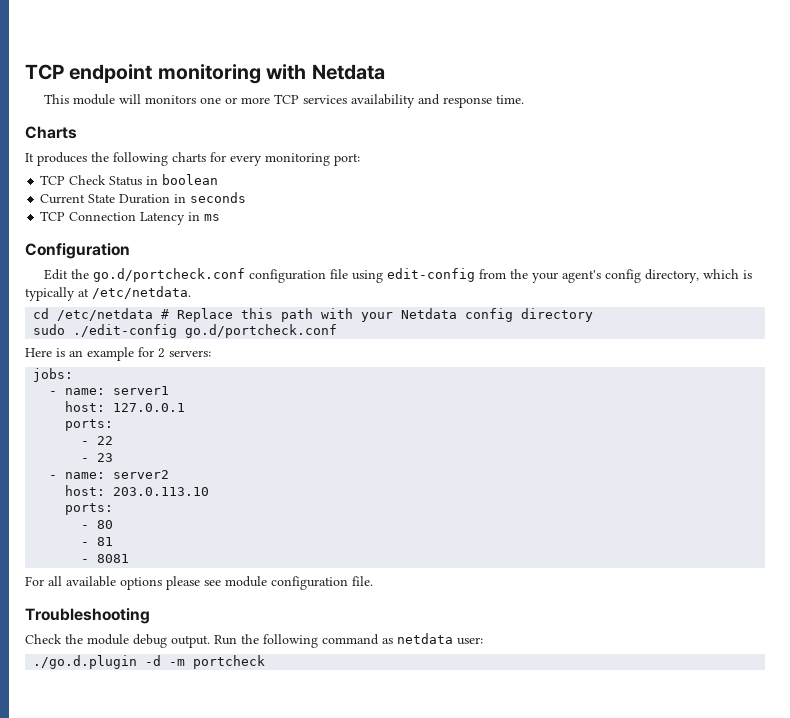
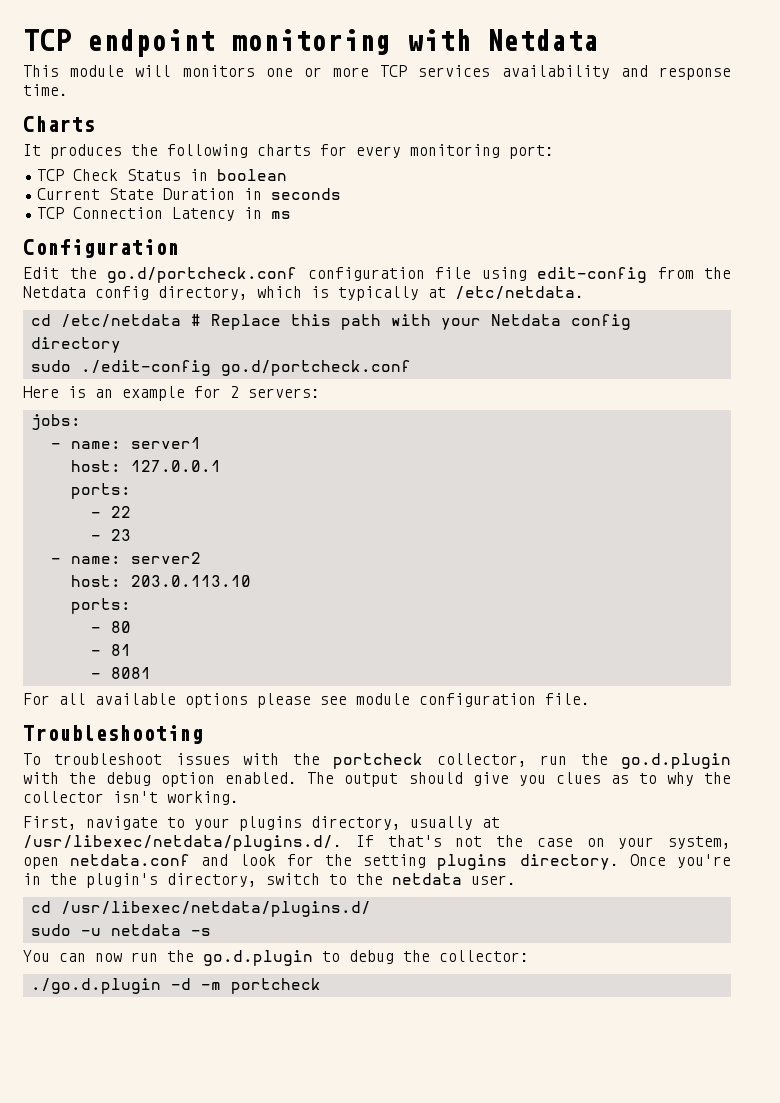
[531,270,601,283] your agent's -> [23,286,86,298] Netdata
[25,633,483,648] Check the module debug output. Run the following command as netdata user: -> [23,753,732,769] [23,772,731,787] [23,791,239,805] [23,816,500,831] [23,835,731,851] [23,854,731,870] [23,873,516,888] [30,901,371,917] [30,924,211,936] [23,950,529,966] To troubleshoot issues with the portcheck collector, run the go.d.plugin with the debug option enabled. The output should give you clues as to why the collector isn't working. // First, navigate to your plugins directory, usually at /usr/libexec/netdata/plugins.d/. If that's not the case on your system, open netdata.conf and look for the setting plugins directory. Once you're in the plugin's directory, switch to the netdata user. // cd /usr/libexec/netdata/plugins.d/ // sudo -u netdata -s // You can now run the go.d.plugin to debug the collector:

